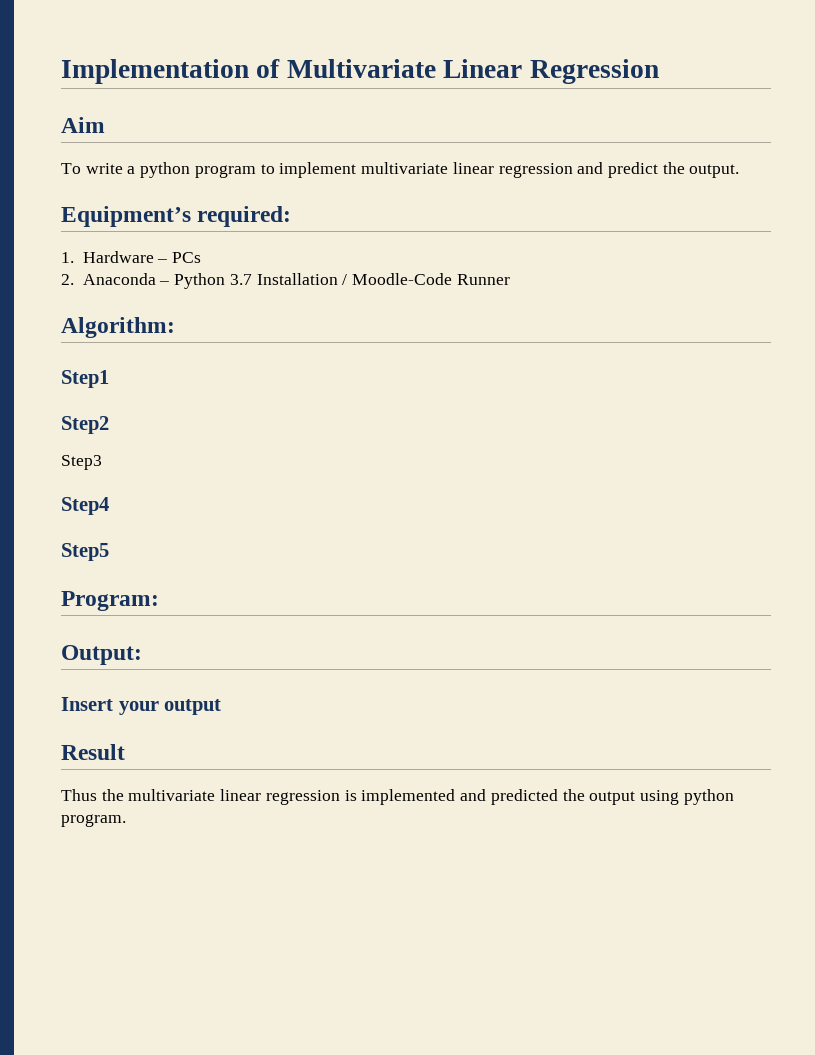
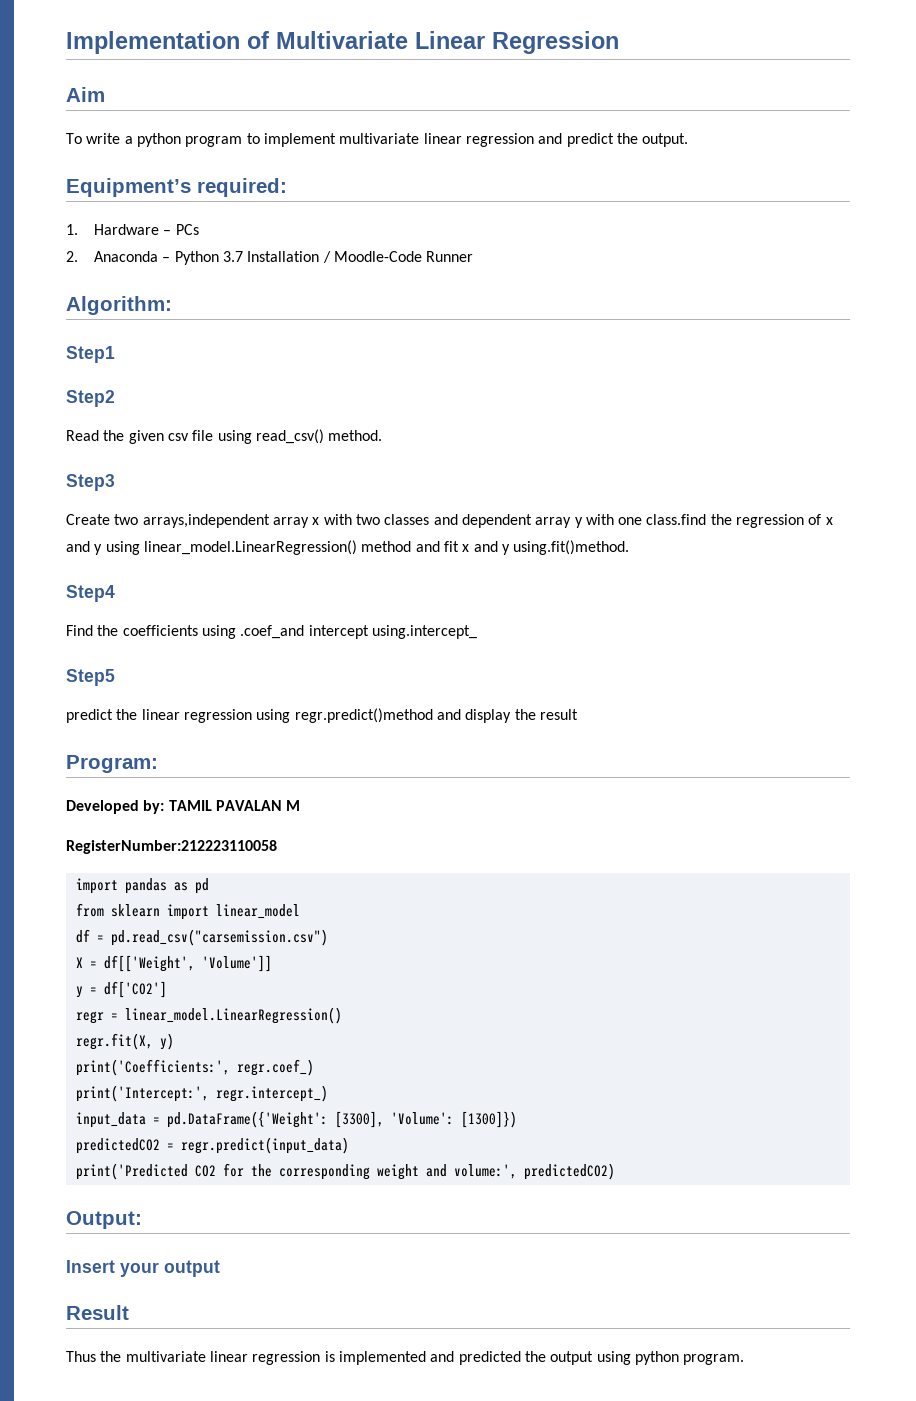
[61,455,102,470] [61,497,109,515] [61,543,109,561] [61,591,159,611] Step3 // Step4 // Step5 // Program: -> [66,429,383,444] [66,474,115,491] [66,514,833,528] [66,540,630,555] [66,585,115,602] [66,625,477,639] [66,669,115,686] [66,708,578,723] [66,755,158,773] [66,800,301,814] [66,840,277,854] [75,878,209,894] [75,903,300,920] [75,929,328,946] [75,955,272,972] [75,981,167,998] [75,1007,342,1024] [75,1033,174,1050] [75,1059,314,1076] [75,1085,328,1102] [75,1111,517,1128] [75,1137,349,1154] [75,1163,615,1180] Read the given csv file using read_csv() method. // Step3 // Create two arrays,independent array x with two classes and dependent array y with one class.find the regression of x and y using linear_model.LinearRegression() method and fit x and y using.fit()method. // Step4 // Find the coefficients using .coef_and intercept using.intercept_ // Step5 // predict the linear regression using regr.predict()method and display the result // Program: // Developed by: TAMIL PAVALAN M // RegisterNumber:212223110058 // import pandas as pd // from sklearn import linear_model // df = pd.read_csv("carsemission.csv") // X = df[['Weight', 'Volume']] // y = df['CO2'] // regr = linear_model.LinearRegression() // regr.fit(X, y) // print('Coefficients:', regr.coef_) // print('Intercept:', regr.intercept_) // input_data = pd.DataFrame({'Weight': [3300], 'Volume': [1300]}) // predictedCO2 = regr.predict(input_data) // print('Predicted CO2 for the corresponding weight and volume:', predictedCO2)

